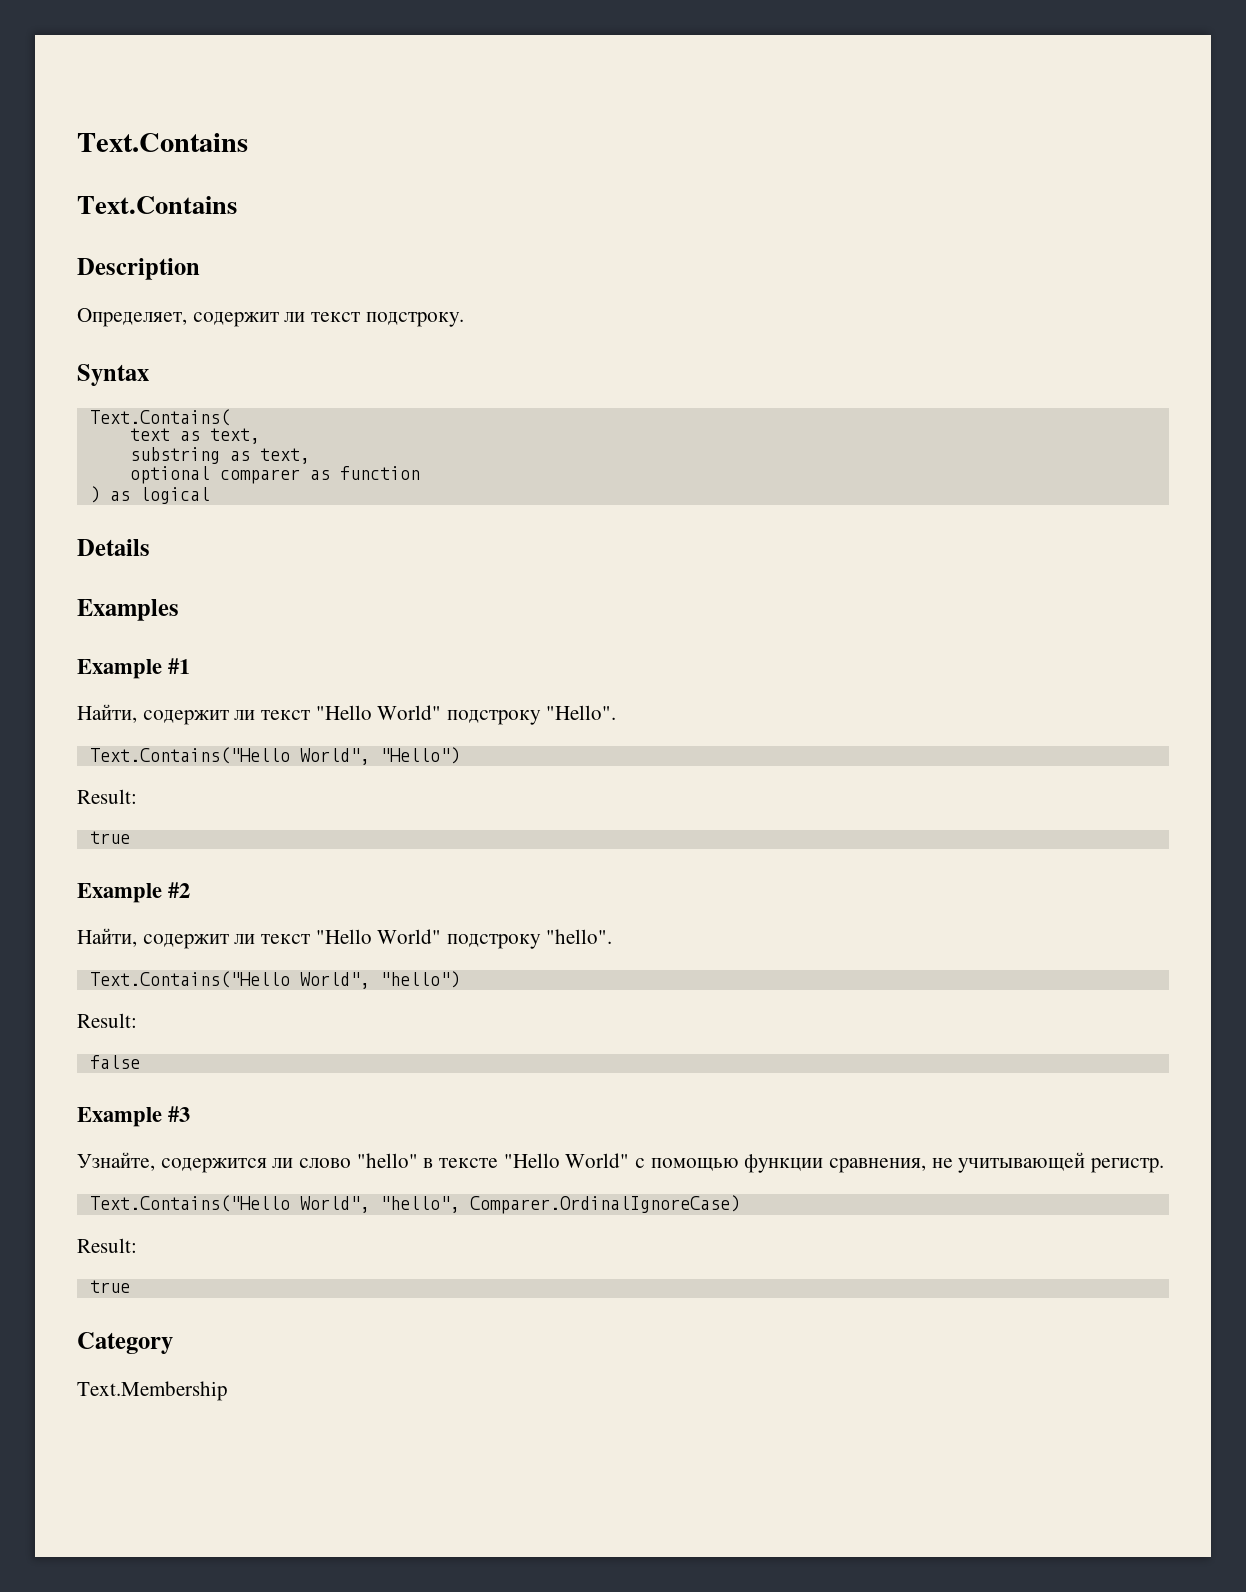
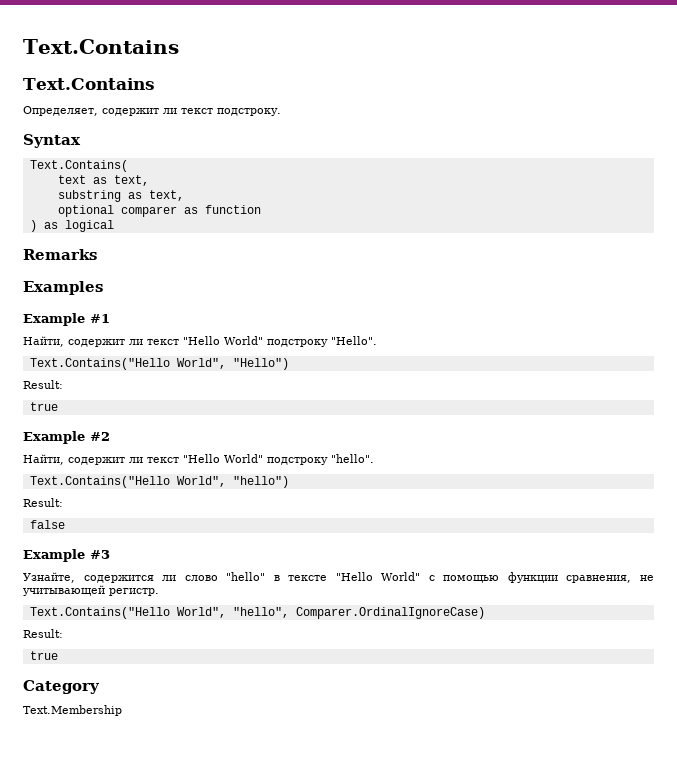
[77,258,200,280] // Description -> (155, 84) none
[77,539,150,556] Details -> [23,249,97,260] Remarks

